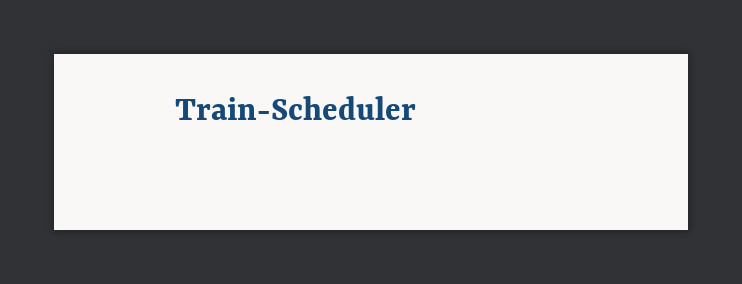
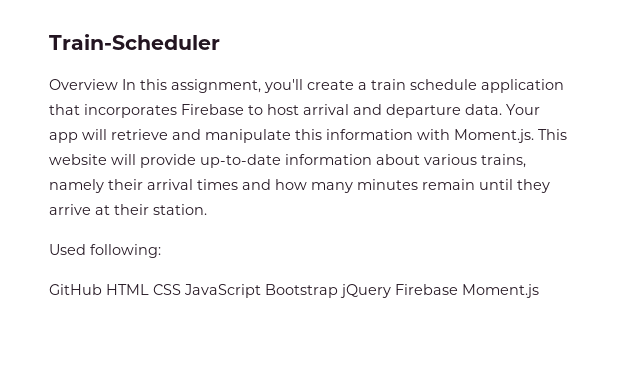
(416, 108) none -> [49,79,564,93] [49,104,540,118] [49,129,567,143] [49,154,526,168] [49,179,550,193] [49,204,207,215] [49,244,161,258] [49,284,539,298] // Overview In this assignment, you'll create a train schedule application that incorporates Firebase to host arrival and departure data. Your app will retrieve and manipulate this information with Moment.js. This website will provide up-to-date information about various trains, namely their arrival times and how many minutes remain until they arrive at their station. // Used following: // GitHub HTML CSS JavaScript Bootstrap jQuery Firebase Moment.js

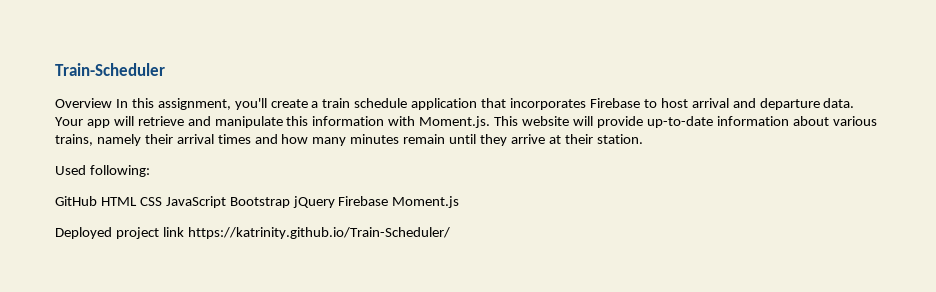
(539, 291) none -> [55,227,450,239] // Deployed project link https://katrinity.github.io/Train-Scheduler/

